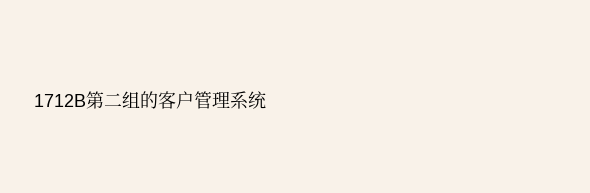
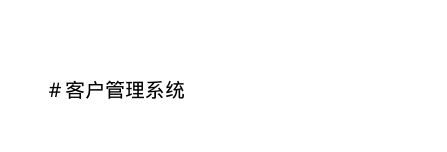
[34,91,158,109] 1712B第二组的 -> [45,82,65,97] ＃

